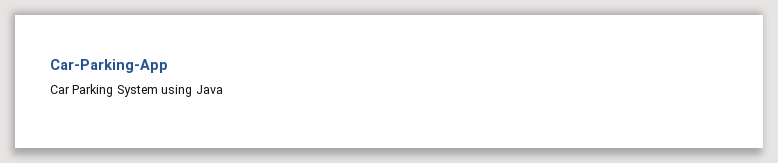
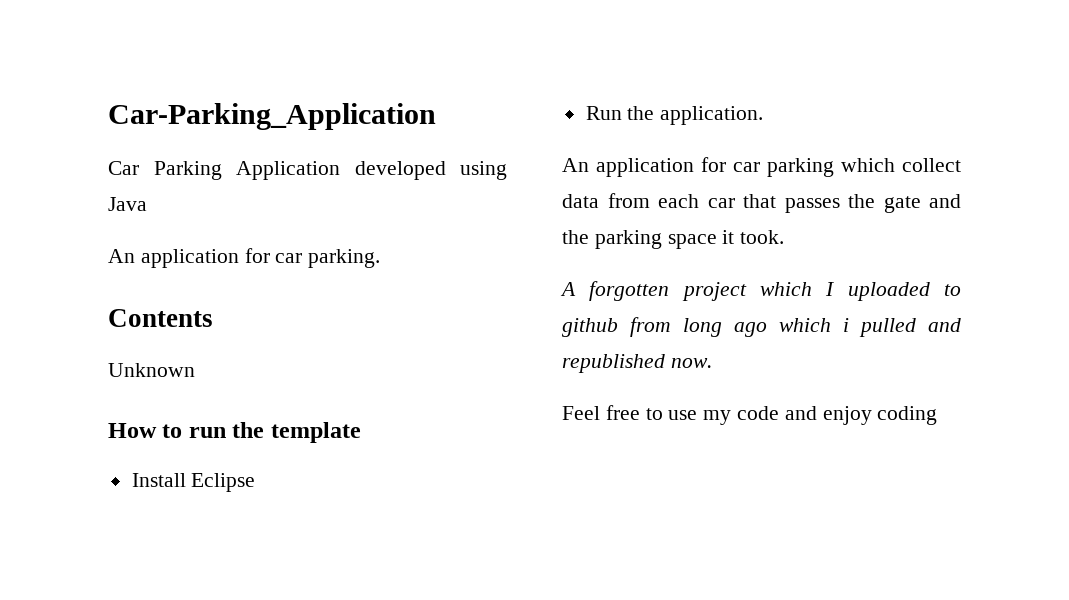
[50,59,168,73] Car-Parking-App -> [108,103,436,130] Car-Parking_Application
[116,85,158,97] System -> [236,161,446,180] Application developed
(223, 89) none -> [108,248,381,268] [108,309,213,327] [108,363,195,377] [108,422,361,443] [131,473,256,492] [585,106,764,125] [562,157,961,177] [562,193,961,213] [562,230,785,249] [560,281,961,301] [562,317,961,337] [562,354,712,373] [562,405,938,425] // An application for car parking. // Contents // Unknown // How to run the template // Install Eclipse // Run the application. // An application for car parking which collect data from each car that passes the gate and the parking space it took. // A forgotten project which I uploaded to github from long ago which i pulled and republished now. // Feel free to use my code and enjoy coding

